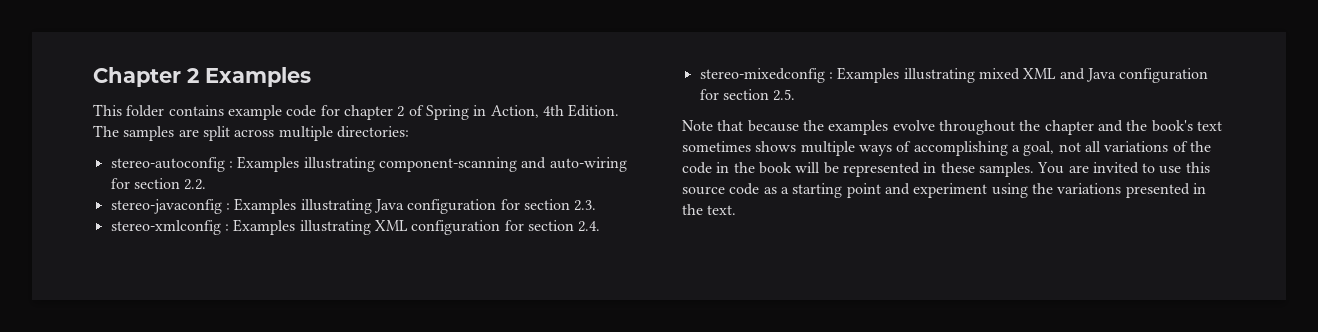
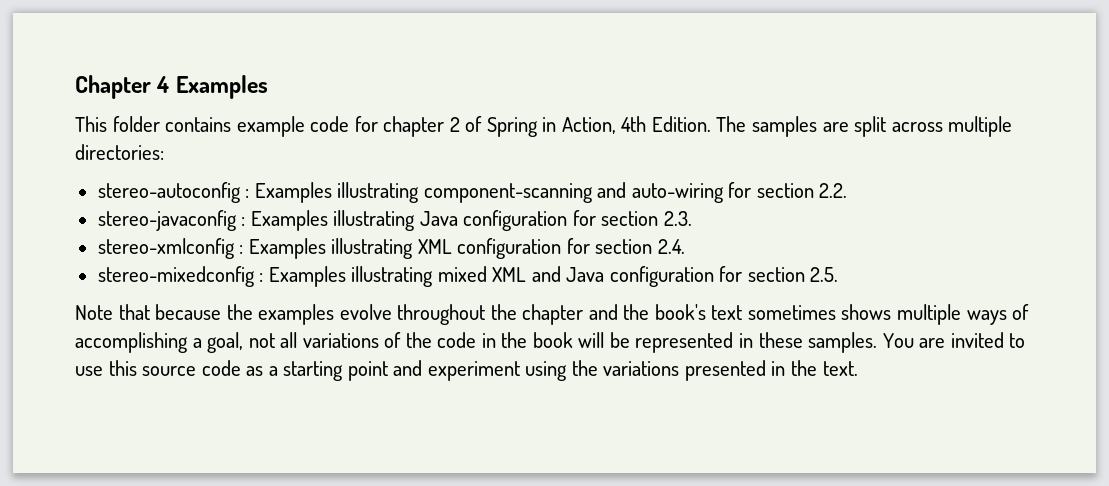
[187,68,199,83] 2 -> [156,76,170,93] 4

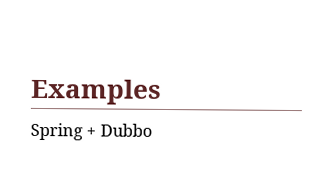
[75,75,170,99] Chapter 4 -> (30, 91) none
[75,116,1013,137] [75,144,164,160] [97,182,848,203] [97,210,692,231] [97,238,685,259] [97,266,839,287] [75,304,1030,325] [75,332,1026,353] [75,360,858,381] This folder contains example code for chapter 2 of Spring in Action, 4th Edition. The samples are split across multiple directories: // stereo-autoconfig : Examples illustrating component-scanning and auto-wiring for section 2.2. // stereo-javaconfig : Examples illustrating Java configuration for section 2.3. // stereo-xmlconfig : Examples illustrating XML configuration for section 2.4. // stereo-mixedconfig : Examples illustrating mixed XML and Java configuration for section 2.5. // Note that because the examples evolve throughout the chapter and the book's text sometimes shows multiple ways of accomplishing a goal, not all variations of the code in the book will be represented in these samples. You are invited to use this source code as a starting point and experiment using the variations presented in the text. -> [30,122,153,141] Spring + Dubbo

